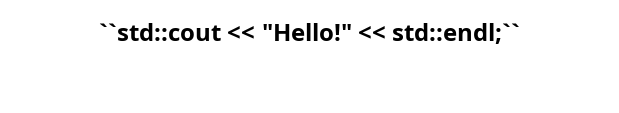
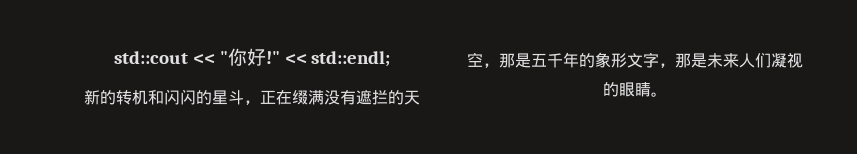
[98,23,521,44] ``std::cout << "Hello!" << std::endl;`` -> [113,48,391,67] [84,89,420,105] [467,52,803,68] [603,82,667,97] std::cout << "你好!" << std::endl; // 新的转机和闪闪的星斗，正在缀满没有遮拦的天空，那是五千年的象形文字，那是未来人们凝视的眼睛。

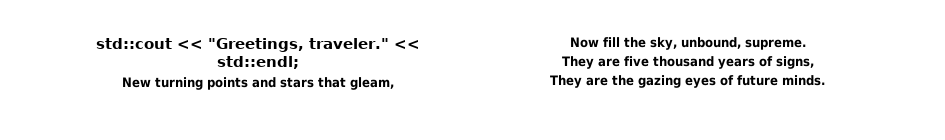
[219,48,280,66] "你好!" -> [207,38,389,52] "Greetings, traveler."
[84,89,420,105] [467,52,803,68] [603,82,667,97] 新的转机和闪闪的星斗，正在缀满没有遮拦的天空，那是五千年的象形文字，那是未来人们凝视的眼睛。 -> [121,77,394,90] [569,37,806,50] [561,56,814,69] [550,75,825,88] New turning points and stars that gleam, // Now fill the sky, unbound, supreme. // They are five thousand years of signs, // They are the gazing eyes of future minds.

